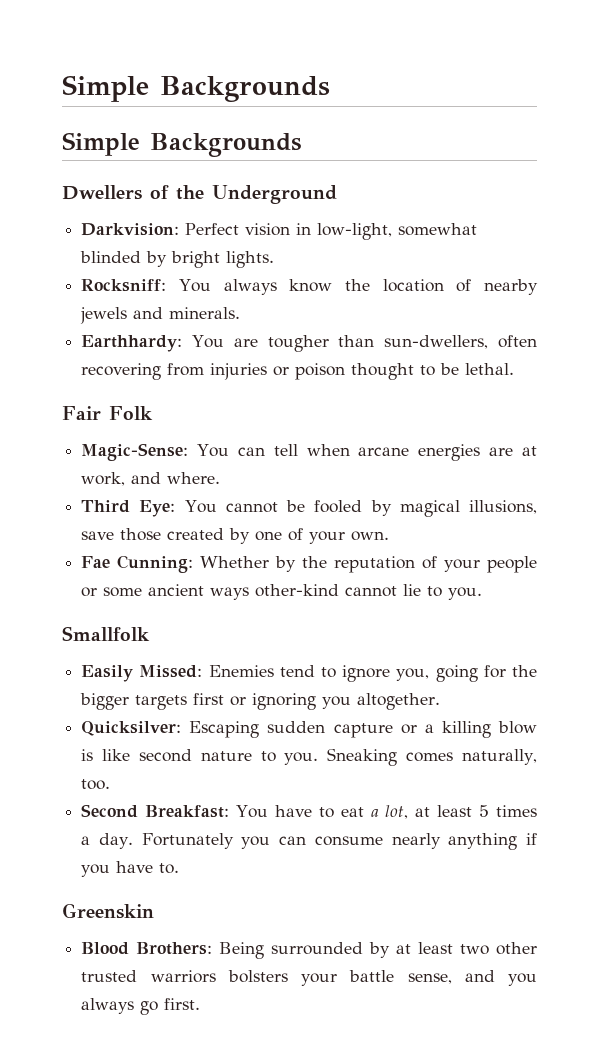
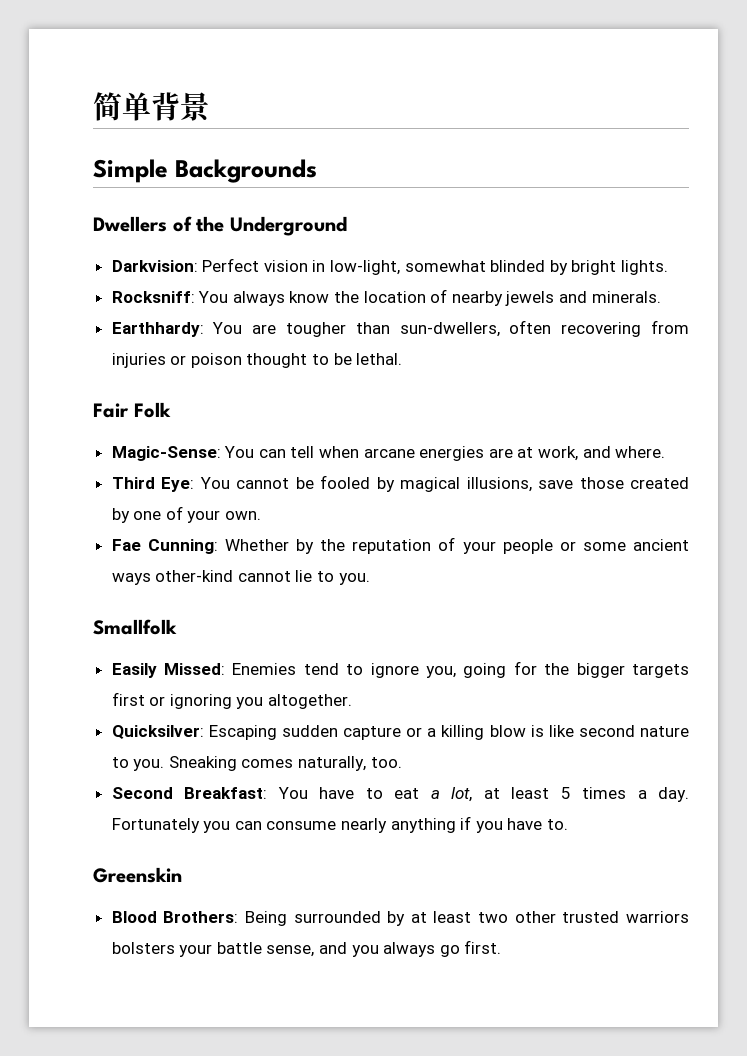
[62,75,330,102] Simple Backgrounds -> [93,92,210,122] 简单背景

